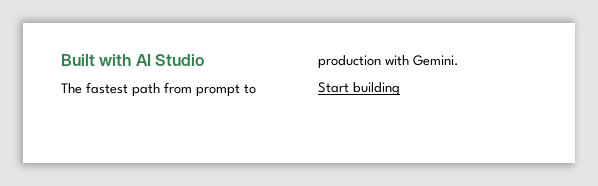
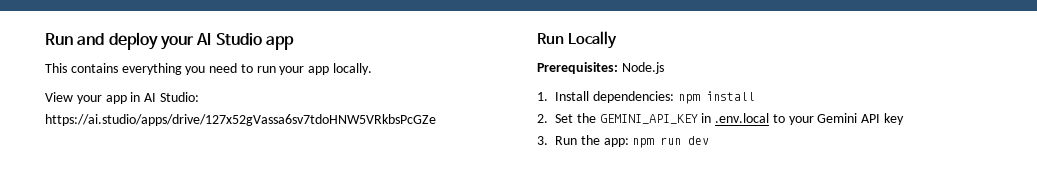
[61,54,205,66] [61,82,256,97] [318,55,459,69] [318,82,400,96] Built with AI Studio // The fastest path from prompt to production with Gemini. // Start building -> [45,32,294,50] [45,63,373,75] [45,92,199,104] [45,114,436,126] [537,31,617,49] [537,62,664,74] [537,91,755,104] [537,113,905,125] [537,135,710,148] Run and deploy your AI Studio app // This contains everything you need to run your app locally. // View your app in AI Studio: https://ai.studio/apps/drive/127x52gVassa6sv7tdoHNW5VRkbsPcGZe // Run Locally // Prerequisites: Node.js // 1. Install dependencies: npm install // 2. Set the GEMINI_API_KEY in .env.local to your Gemini API key // 3. Run the app: npm run dev

